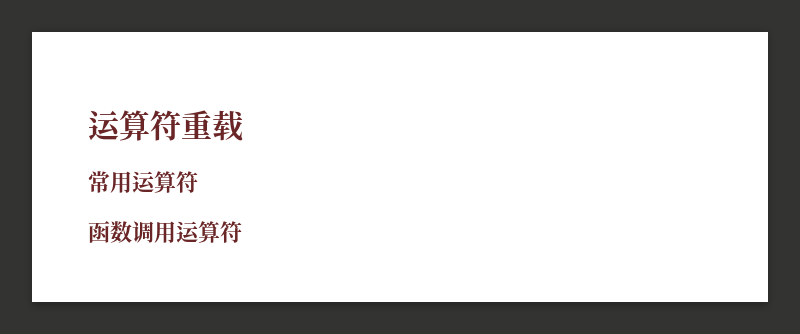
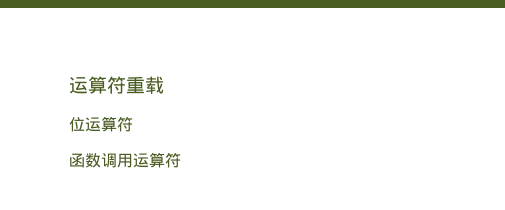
[88,171,132,193] 常用 -> [69,117,85,132] 位

